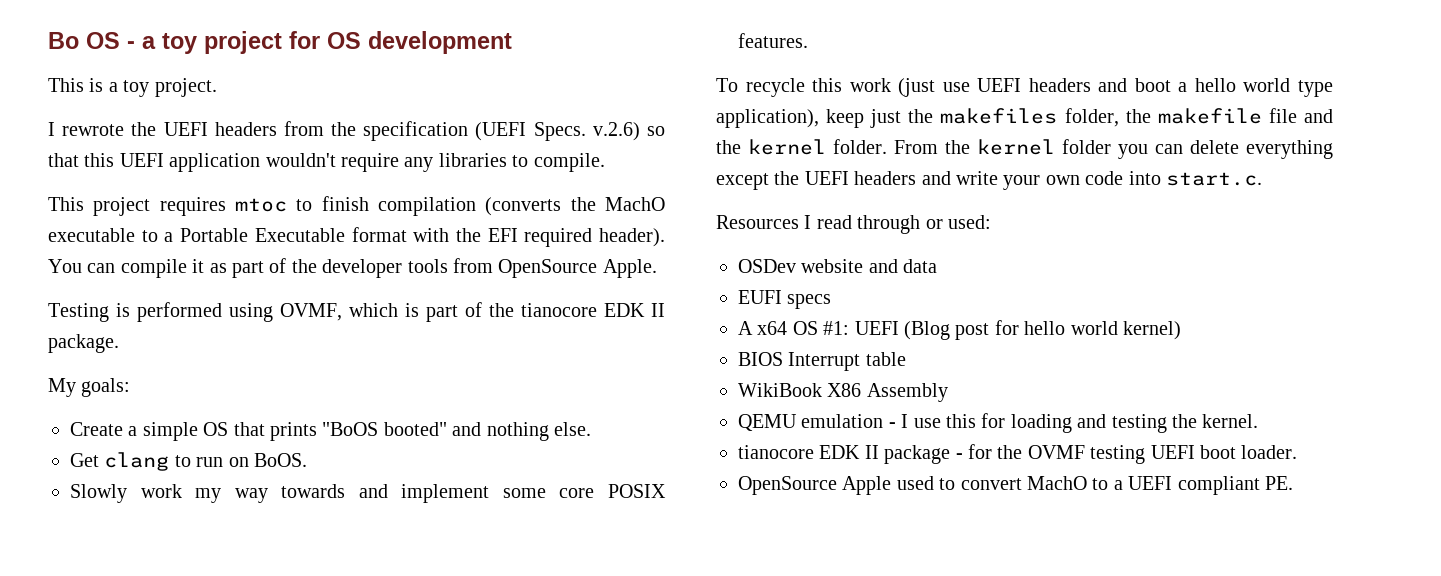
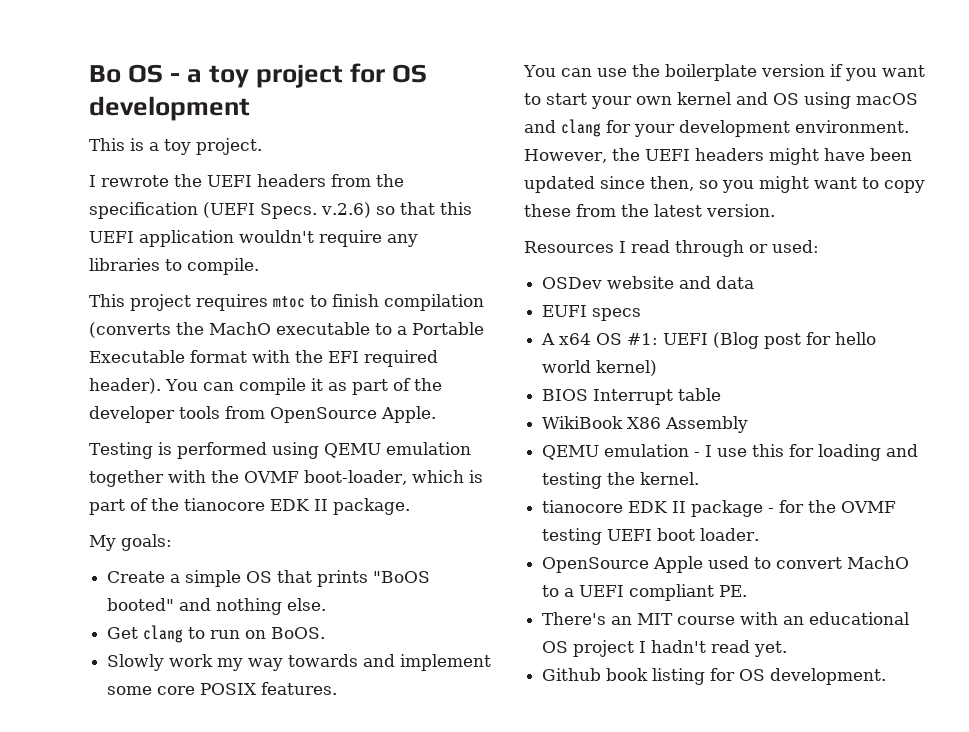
[280,303,342,321] OVMF, -> [323,442,471,458] [89,470,407,487] QEMU emulation together with the OVMF boot-loader,
[716,78,1333,97] [716,108,1333,128] [716,139,1333,159] [716,171,1262,190] To recycle this work (just use UEFI headers and boot a hello world type application), keep just the makefiles folder, the makefile file and the kernel folder. From the kernel folder you can delete everything except the UEFI headers and write your own code into start.c. -> [523,64,925,81] [524,92,918,109] [524,119,909,137] [524,148,912,165] [524,176,925,193] [524,204,775,217] You can use the boilerplate version if you want to start your own kernel and OS using macOS and clang for your development environment. However, the UEFI headers might have been updated since then, so you might want to copy these from the latest version.
(1293, 483) none -> [542,612,910,625] [542,640,788,657] [542,668,887,685] // There's an MIT course with an educational OS project I hadn't read yet. // Github book listing for OS development.

